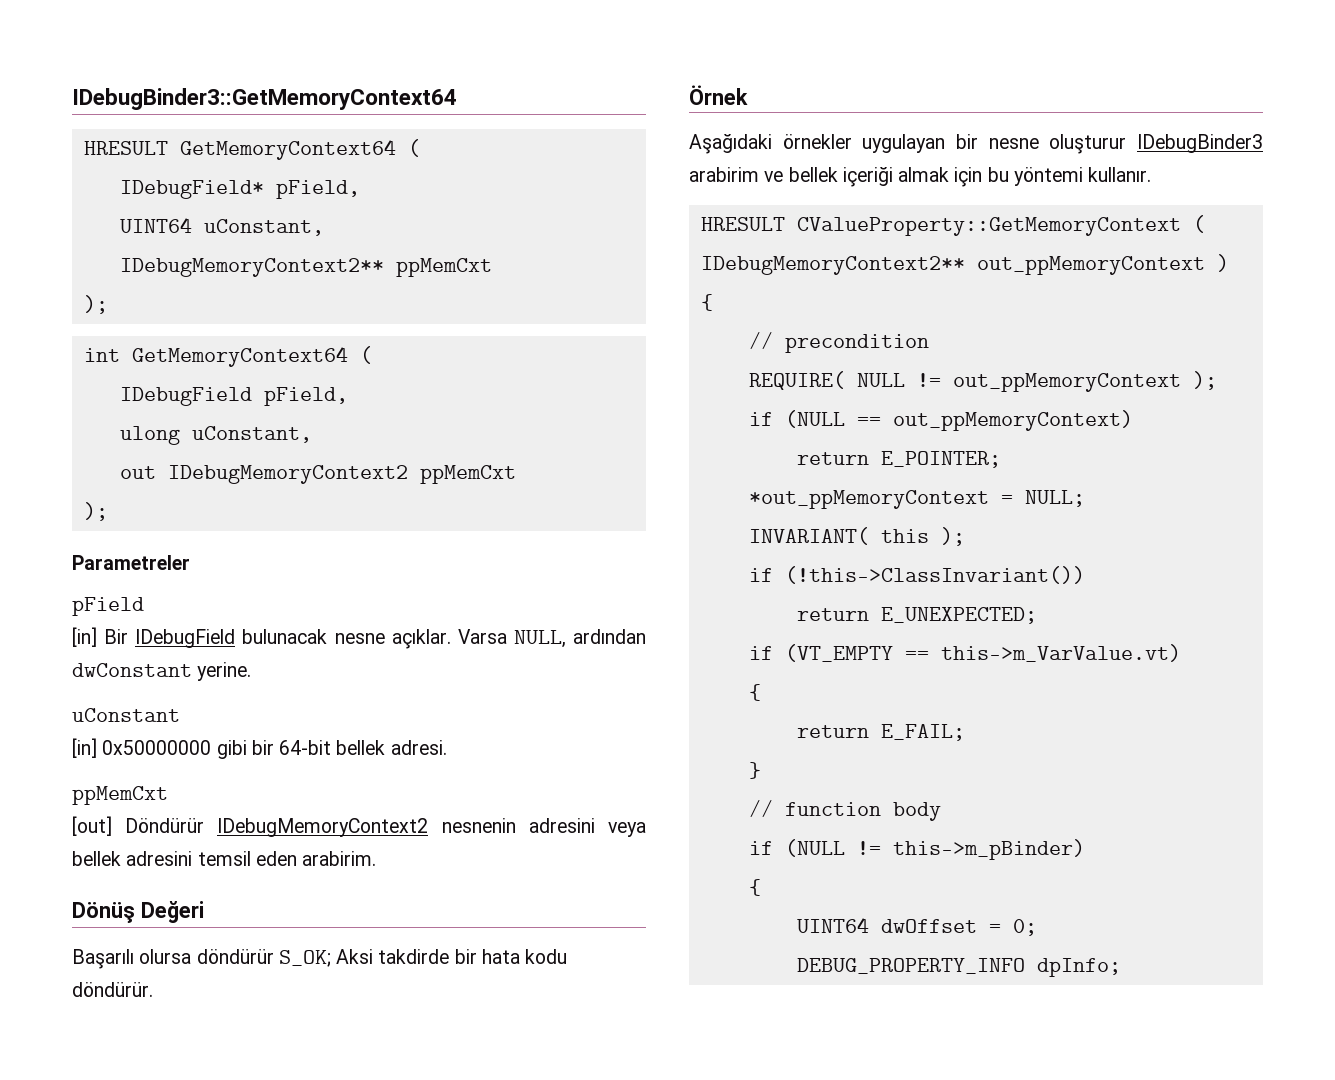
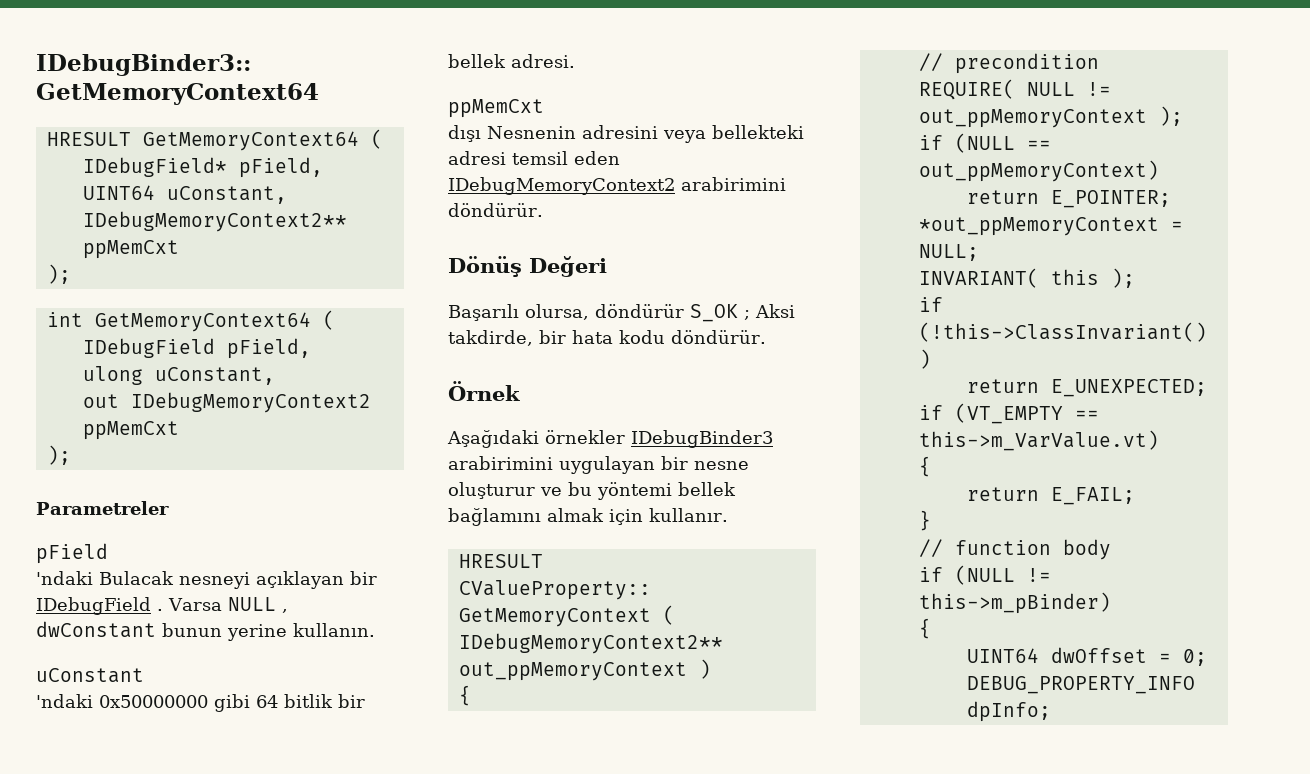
[72,627,646,649] [72,662,252,681] [in] Bir IDebugField bulunacak nesne açıklar. Varsa NULL, ardından dwConstant yerine. -> [36,571,377,589] [36,597,288,615] [36,621,375,641] 'ndaki Bulacak nesneyi açıklayan bir IDebugField . Varsa NULL , dwConstant bunun yerine kullanın.
[72,738,97,758] [in] -> [36,694,93,708] 'ndaki
[251,740,332,755] bir 64-bit -> [256,694,365,708] 64 bitlik bir
[72,816,646,837] [72,851,377,866] [72,901,204,923] [72,949,450,969] [out] Döndürür IDebugMemoryContext2 nesnenin adresini veya bellek adresini temsil eden arabirim. // Dönüş Değeri // Başarılı olursa döndürür S_OK; Aksi takdirde -> [448,125,804,143] [448,151,620,165] [448,177,786,195] [448,203,543,217] [448,256,607,277] [448,304,795,322] [448,330,533,346] dışı Nesnenin adresini veya bellekteki adresi temsil eden IDebugMemoryContext2 arabirimini döndürür. // Dönüş Değeri // Başarılı olursa, döndürür S_OK ; Aksi takdirde,
(852, 141) none -> [631,430,773,448] [448,456,553,470] IDebugBinder3 arabirimini
[1137,134,1263,153] [689,167,1083,187] IDebugBinder3 arabirim ve bellek içeriği almak için bu yöntemi -> [540,482,736,500] [448,508,643,526] ve bu yöntemi bellek bağlamını almak için

